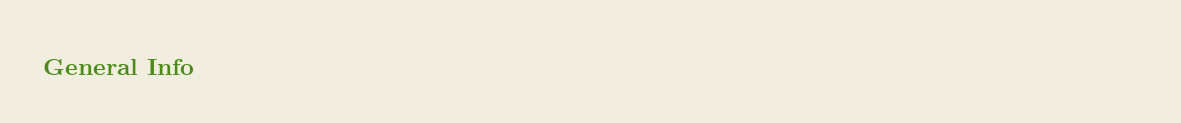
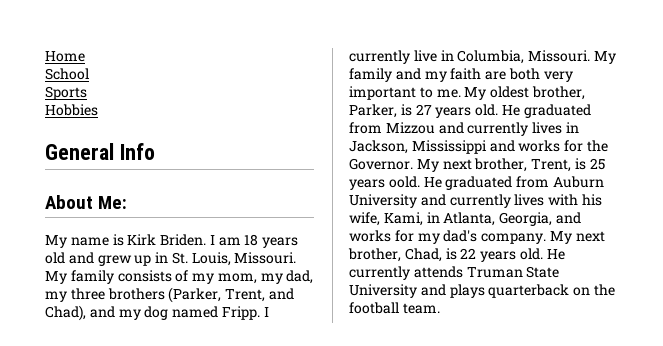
[43,59,194,75] General Info -> [45,51,85,62] [45,68,89,80] [45,86,87,100] [45,104,98,116] [45,143,155,160] [45,195,128,209] [45,234,299,248] [45,252,297,266] [45,270,314,284] [45,287,294,303] [45,305,269,321] [349,50,616,64] [349,68,573,82] [349,86,585,100] [349,104,591,118] [349,122,579,136] [349,140,608,154] [349,158,605,172] [349,176,604,190] [349,194,602,208] [349,212,581,226] [349,230,605,244] [348,248,565,262] [349,266,560,280] [349,284,615,298] [349,302,440,314] Home // School // Sports // Hobbies // General Info // About Me: // My name is Kirk Briden. I am 18 years old and grew up in St. Louis, Missouri. My family consists of my mom, my dad, my three brothers (Parker, Trent, and Chad), and my dog named Fripp. I currently live in Columbia, Missouri. My family and my faith are both very important to me. My oldest brother, Parker, is 27 years old. He graduated from Mizzou and currently lives in Jackson, Mississippi and works for the Governor. My next brother, Trent, is 25 years oold. He graduated from Auburn University and currently lives with his wife, Kami, in Atlanta, Georgia, and works for my dad's company. My next brother, Chad, is 22 years old. He currently attends Truman State University and plays quarterback on the football team.

